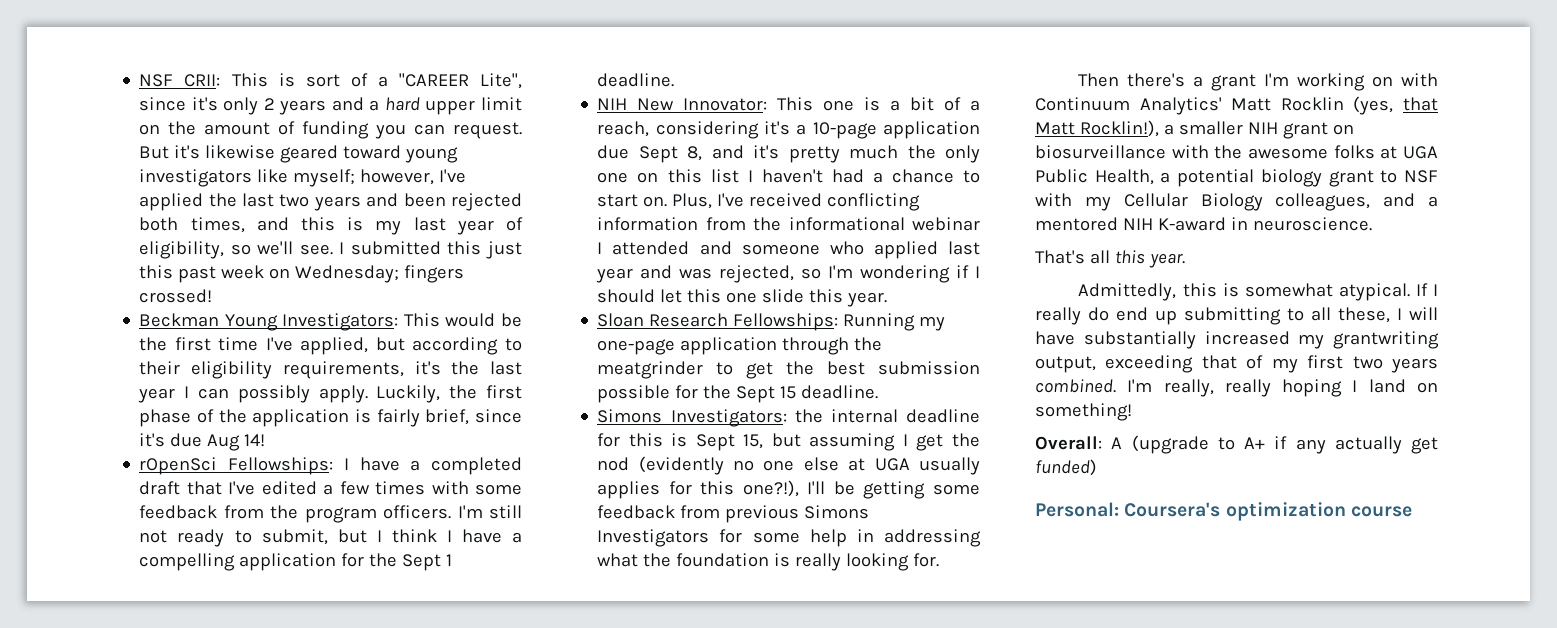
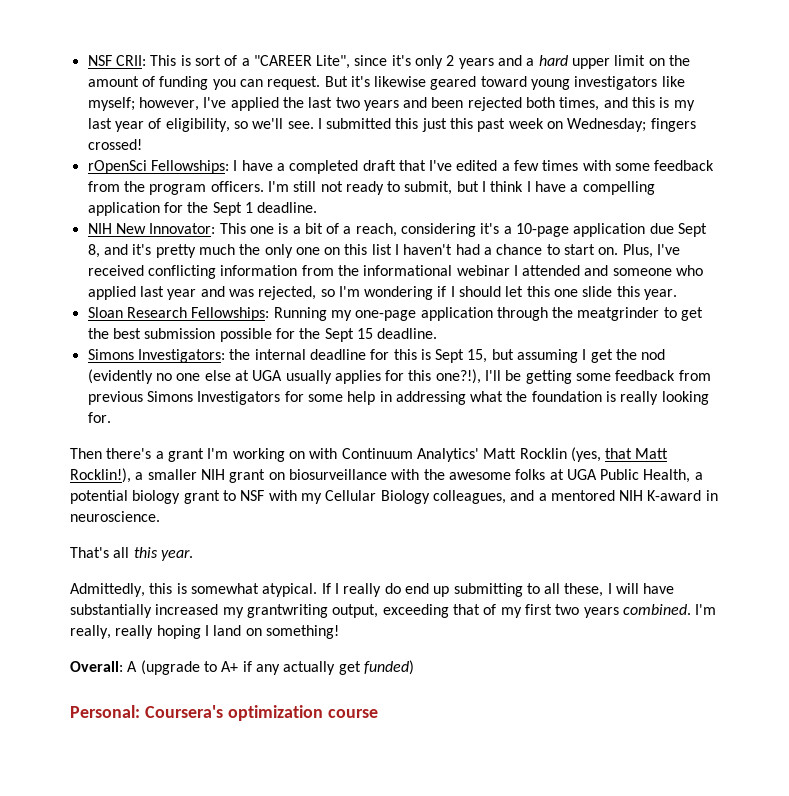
[139,313,522,331] [139,337,522,355] [139,361,522,379] [138,385,522,403] [139,409,522,427] [139,433,266,451] // Beckman Young Investigators: This would be the first time I've applied, but according to their eligibility requirements, it's the last year I can possibly apply. Luckily, the first phase of the application is fairly brief, since it's due Aug 14! -> (142, 144) none

